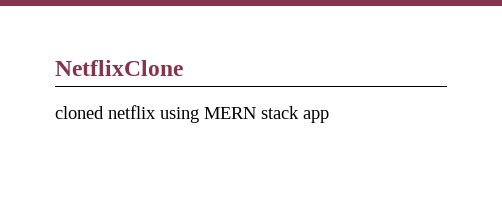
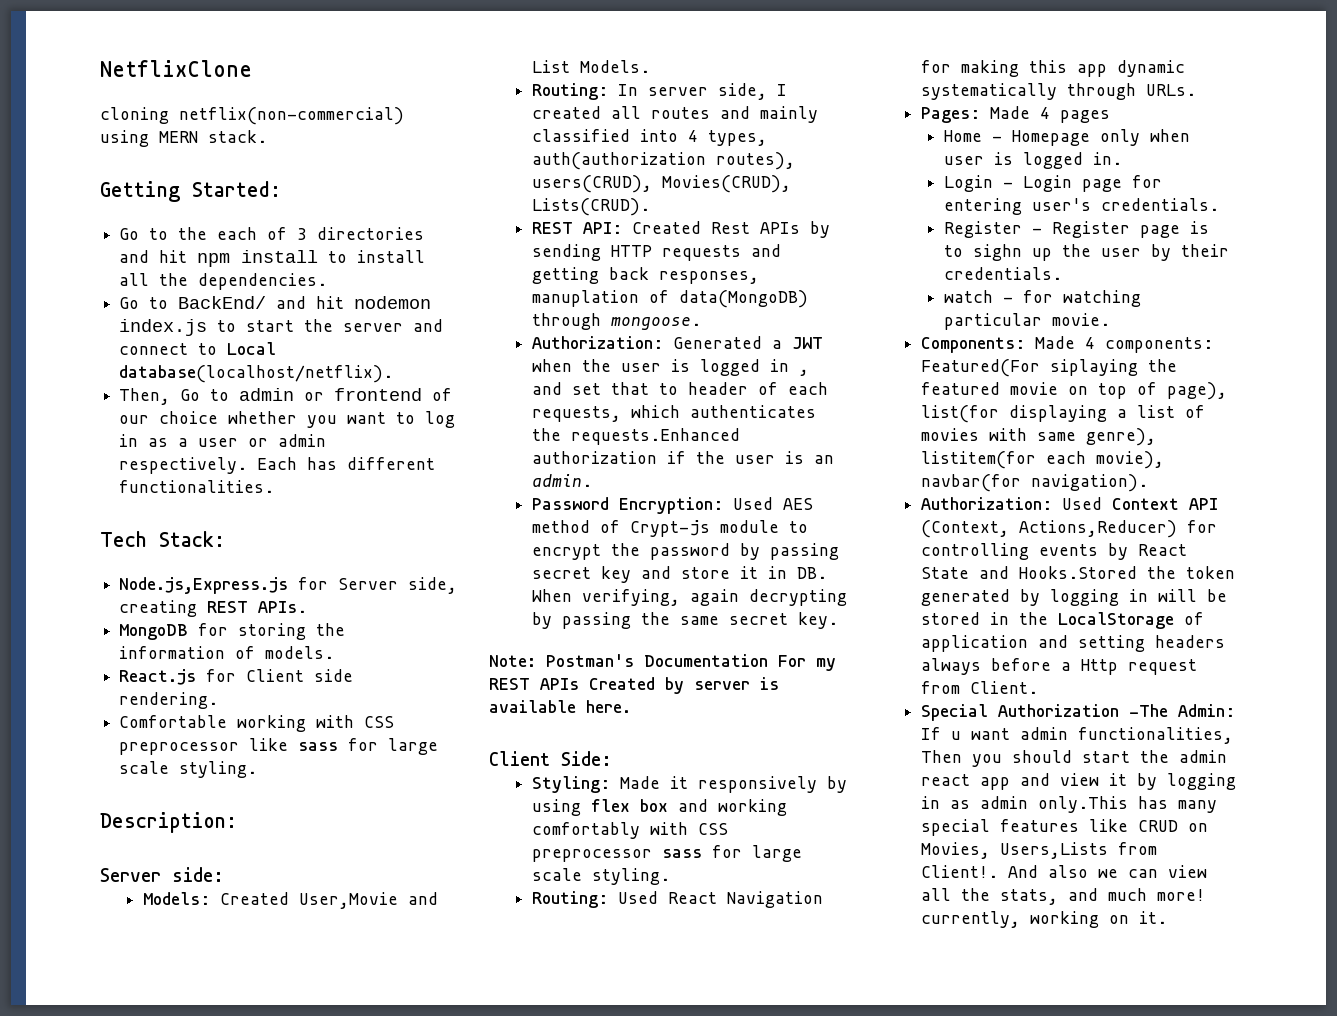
[55,105,329,123] cloned netflix using MERN stack app -> [100,107,404,125] [100,130,267,147] [100,181,281,202] [119,227,425,240] [119,250,426,267] [119,273,328,290] [119,296,432,309] [119,319,444,336] [119,342,277,355] [119,365,394,383] [119,388,453,405] [119,411,456,428] [119,434,327,447] [119,457,436,474] [119,480,275,493] [100,531,225,547] [119,577,458,594] [119,600,308,617] [119,623,346,640] [119,646,335,659] [119,669,354,685] [119,692,219,709] [119,715,395,732] [119,738,439,755] [119,761,258,778] [100,812,237,833] [100,867,224,882] [142,892,438,909] [531,60,650,73] [531,83,787,100] [531,106,818,123] [531,129,767,146] [531,152,795,170] [531,175,791,193] [531,198,650,216] [531,221,830,238] [531,244,781,261] [531,267,759,284] [531,290,808,308] [531,313,701,330] [531,336,823,349] [531,359,809,376] [531,382,828,395] [531,405,816,422] [531,428,740,445] [531,451,834,464] [531,474,592,487] [531,497,813,514] [531,520,808,537] [531,543,839,560] [531,566,827,583] [531,589,847,606] [531,612,838,629] [489,654,836,671] [489,677,779,694] [489,700,631,713] [489,751,612,766] [531,776,847,793] [531,799,787,816] [531,822,728,839] [531,845,802,862] [531,868,670,885] [531,891,823,908] [920,60,1185,77] [920,83,1196,100] [920,106,1110,123] [943,129,1190,146] [943,152,1122,169] [943,175,1162,192] [943,198,1219,215] [943,221,1209,238] [943,244,1229,261] [943,267,1062,280] [943,290,1141,307] [943,313,1110,330] [920,336,1213,353] [920,359,1177,377] [920,382,1227,400] [920,405,1205,423] [920,428,1156,446] [920,451,1164,469] [920,474,1148,492] [920,497,1218,510] [920,520,1217,538] [920,543,1187,560] [920,566,1235,579] [920,589,1227,606] [920,612,1204,629] [920,635,1225,652] [920,658,1197,675] [920,681,1038,694] [920,704,1235,721] [920,727,1233,744] [920,750,1227,767] [920,773,1236,790] [920,796,1217,813] [920,819,1208,836] [920,842,1157,859] [920,865,1207,878] [920,888,1205,905] [920,911,1167,928] cloning netflix(non-commercial) using MERN stack. // Getting Started: // Go to the each of 3 directories and hit npm install to install all the dependencies. // Go to BackEnd/ and hit nodemon index.js to start the server and connect to Local database(localhost/netflix). // Then, Go to admin or frontend of our choice whether you want to log in as a user or admin respectively. Each has different functionalities. // Tech Stack: // Node.js,Express.js for Server side, creating REST APIs. // MongoDB for storing the information of models. // React.js for Client side rendering. // Comfortable working with CSS preprocessor like sass for large scale styling. // Description: // Server side: // Models: Created User,Movie and List Models. // Routing: In server side, I created all routes and mainly classified into 4 types, auth(authorization routes), users(CRUD), Movies(CRUD), Lists(CRUD). // REST API: Created Rest APIs by sending HTTP requests and getting back responses, manuplation of data(MongoDB) through mongoose. // Authorization: Generated a JWT when the user is logged in , and set that to header of each requests, which authenticates the requests.Enhanced authorization if the user is an admin. // Password Encryption: Used AES method of Crypt-js module to encrypt the password by passing secret key and store it in DB. When verifying, again decrypting by passing the same secret key. // Note: Postman's Documentation For my REST APIs Created by server is available here. // Client Side: // Styling: Made it responsively by using flex box and working comfortably with CSS preprocessor sass for large scale styling. // Routing: Used React Navigation for making this app dynamic systematically through URLs. // Pages: Made 4 pages // Home - Homepage only when user is logged in. // Login - Login page for entering user's credentials. // Register - Register page is to sighn up the user by their credentials. // watch - for watching particular movie. // Components: Made 4 components: Featured(For siplaying the featured movie on top of page), list(for displaying a list of movies with same genre), listitem(for each movie), navbar(for navigation). // Authorization: Used Context API (Context, Actions,Reducer) for controlling events by React State and Hooks.Stored the token generated by logging in will be stored in the LocalStorage of application and setting headers always before a Http request from Client. // Special Authorization -The Admin: If u want admin functionalities, Then you should start the admin react app and view it by logging in as admin only.This has many special features like CRUD on Movies, Users,Lists from Client!. And also we can view all the stats, and much more! currently, working on it.

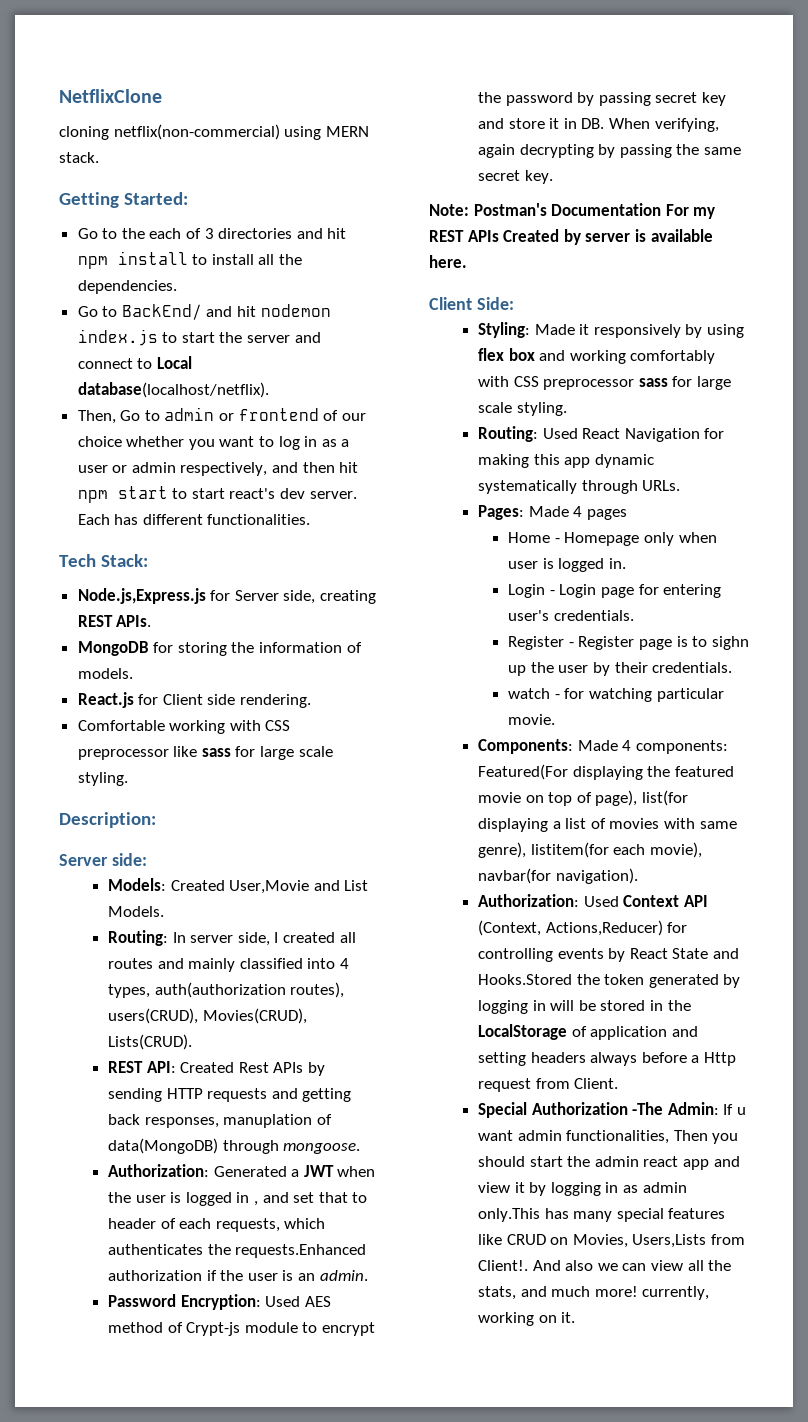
[119,457,248,474] respectively. -> [180,462,359,476] [77,486,357,503] respectively, and then hit npm start to start react's dev server.
[1049,359,1138,376] siplaying -> [572,766,643,780] displaying

